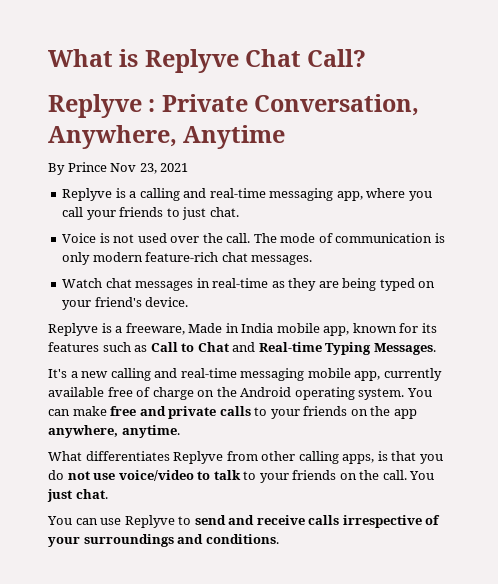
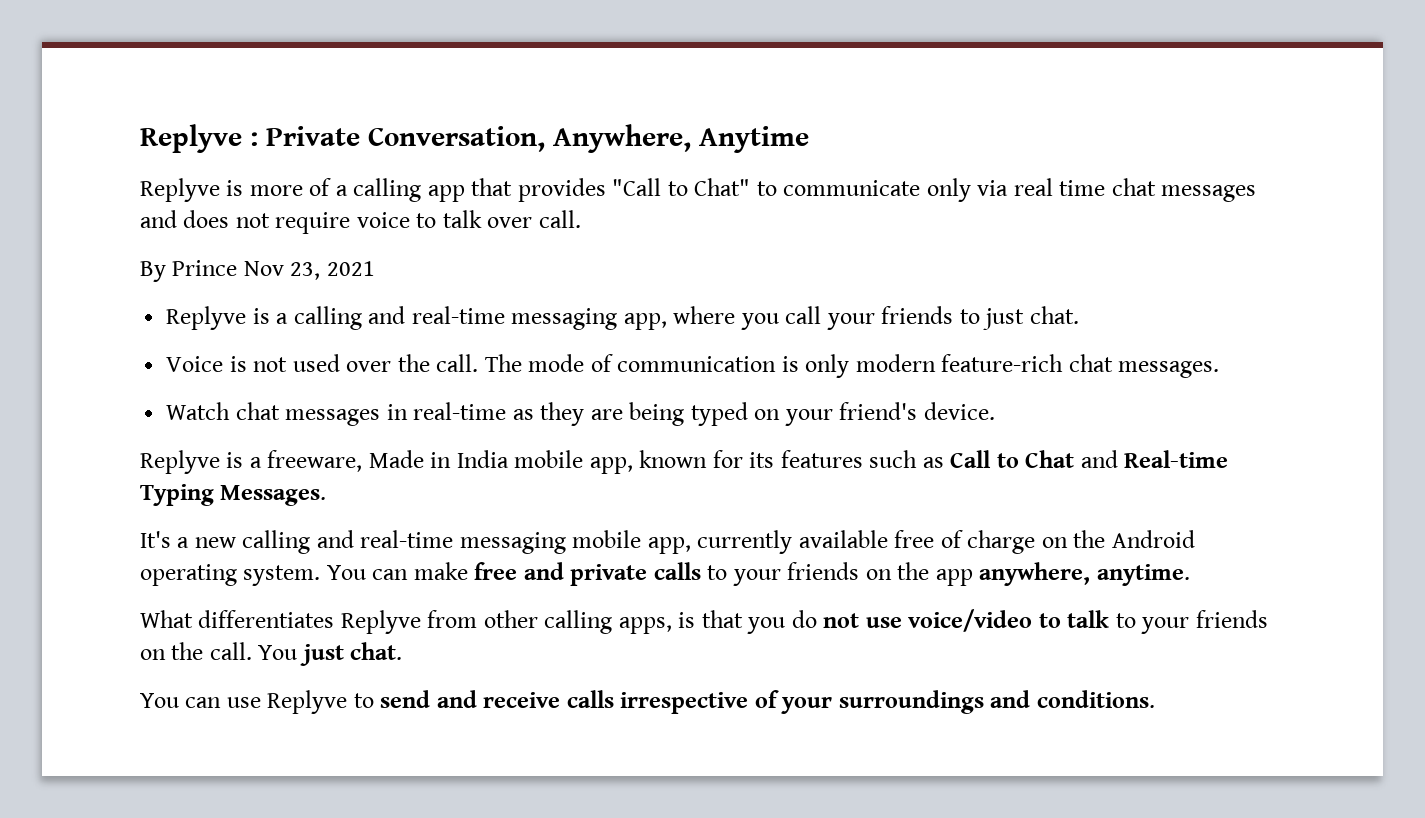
[48,49,367,73] What is Replyve Chat Call? // -> (140, 138) none
(286, 137) none -> [140,178,1257,202] [140,210,581,234] // Replyve is more of a calling app that provides "Call to Chat" to communicate only via real time chat messages and does not require voice to talk over call.

